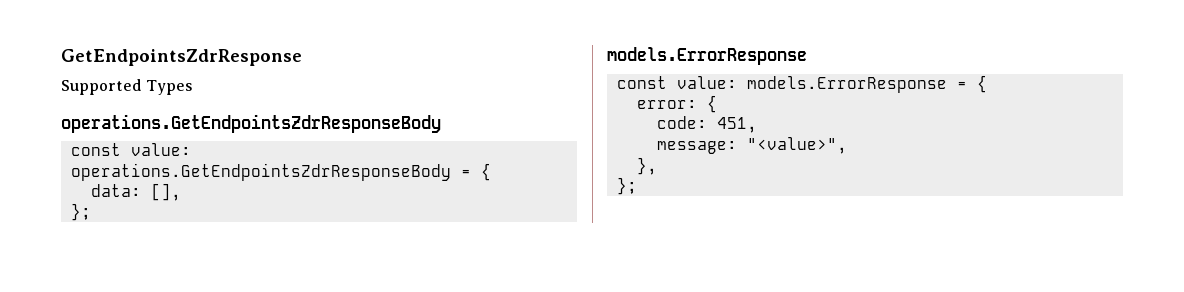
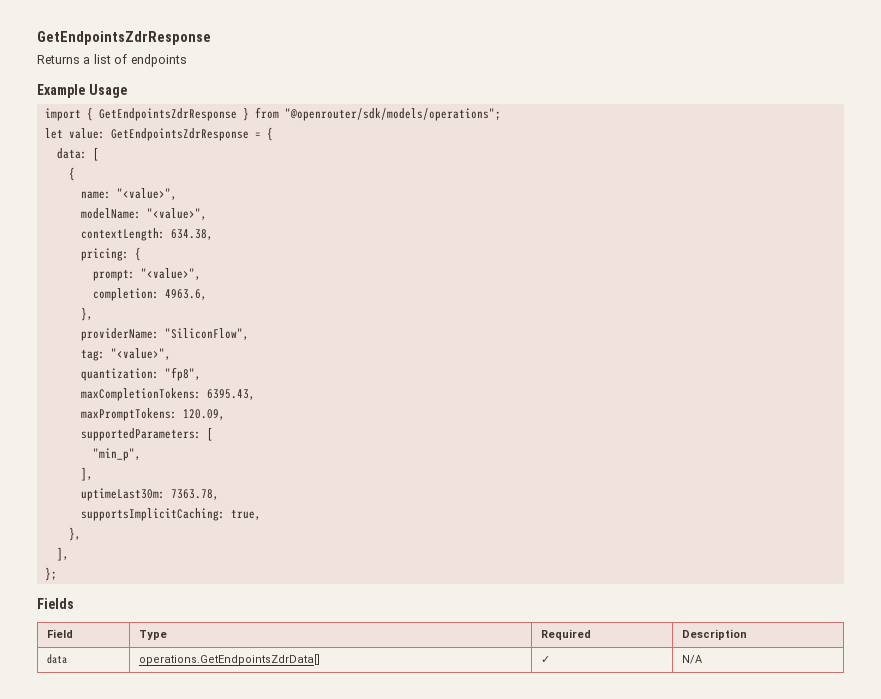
[61,79,193,95] [61,114,441,133] [70,143,191,156] [70,163,491,181] [90,183,181,201] [70,203,91,221] [607,47,807,65] [616,75,987,93] [636,95,717,113] [656,116,757,133] [656,137,847,154] [636,157,657,175] [616,177,637,195] Supported Types // operations.GetEndpointsZdrResponseBody // const value: operations.GetEndpointsZdrResponseBody = { // data: [], // }; // models.ErrorResponse // const value: models.ErrorResponse = { // error: { // code: 451, // message: "<value>", // }, // }; -> [37,54,187,67] [37,84,127,98] [44,107,501,121] [44,127,273,141] [56,147,99,161] [68,167,75,181] [80,188,177,200] [80,208,207,220] [80,228,213,241] [80,247,141,261] [92,268,201,281] [92,288,207,301] [80,307,93,321] [80,328,249,341] [80,348,171,361] [80,367,201,381] [80,388,255,401] [80,408,225,421] [80,427,213,441] [92,448,141,461] [80,467,93,481] [80,488,219,501] [80,508,261,521] [68,527,81,541] [56,547,69,561] [44,567,57,581] [37,598,74,609] [46,629,73,638] [138,630,167,640] [540,629,591,640] [681,629,747,640] [46,654,67,664] [138,654,320,665] [540,656,550,663] [681,655,703,664] Returns a list of endpoints // Example Usage // import { GetEndpointsZdrResponse } from "@openrouter/sdk/models/operations"; // let value: GetEndpointsZdrResponse = { // data: [ // { // name: "<value>", // modelName: "<value>", // contextLength: 634.38, // pricing: { // prompt: "<value>", // completion: 4963.6, // }, // providerName: "SiliconFlow", // tag: "<value>", // quantization: "fp8", // maxCompletionTokens: 6395.43, // maxPromptTokens: 120.09, // supportedParameters: [ // "min_p", // ], // uptimeLast30m: 7363.78, // supportsImplicitCaching: true, // }, // ], // }; // Fields // Field | Type | Required | Description // data | operations.GetEndpointsZdrData[] | ✓ | N/A

